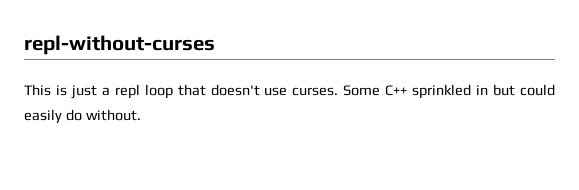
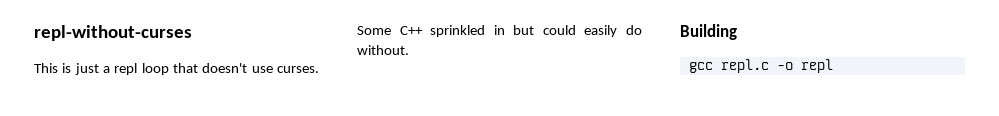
(141, 115) none -> [680,24,737,40] [688,59,833,73] // Building // gcc repl.c -o repl

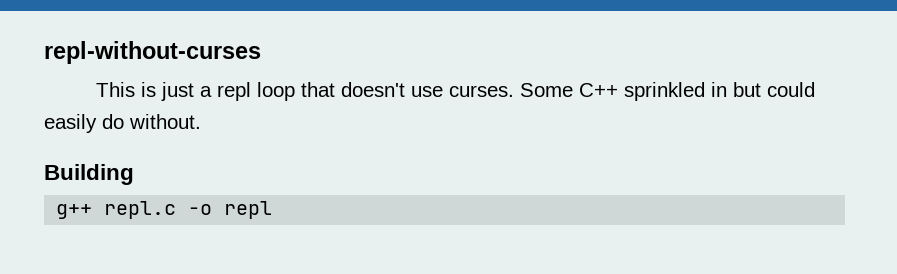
[688,62,713,73] gcc -> [56,204,93,219] g++

